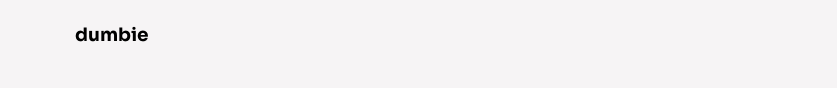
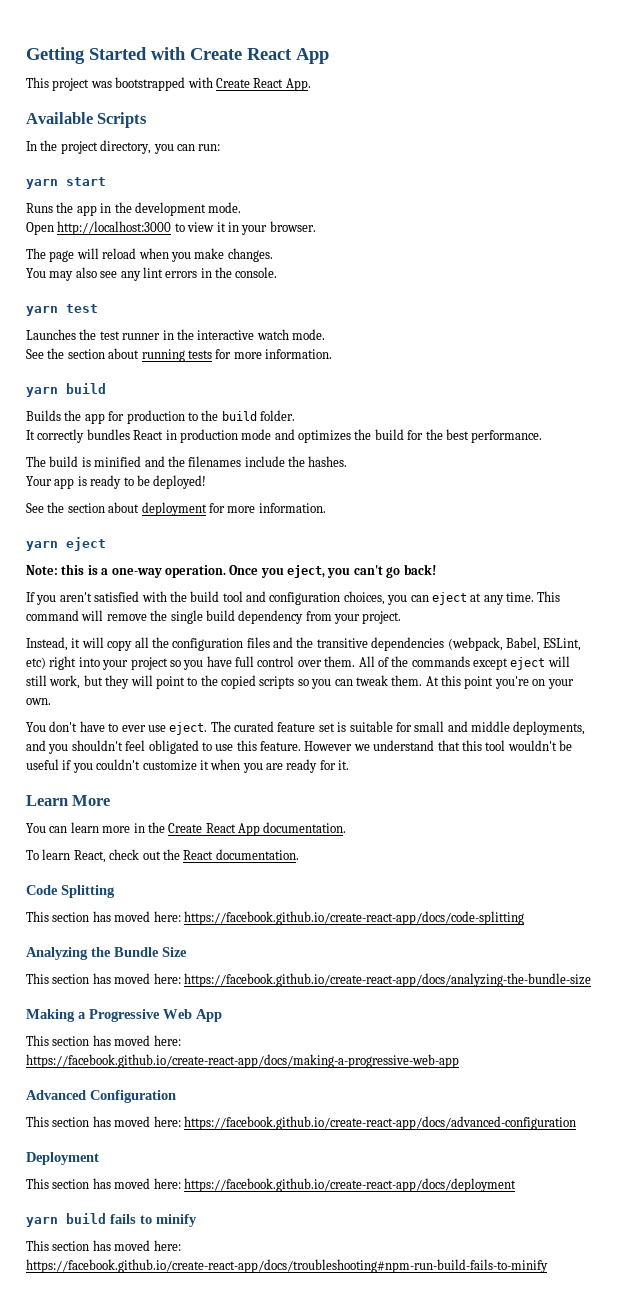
[75,26,149,42] dumbie -> [26,47,329,64] [26,77,311,91] [26,112,148,128] [26,140,221,154] [26,177,106,189] [26,202,242,216] [26,221,316,235] [26,248,273,262] [26,267,278,281] [26,304,98,316] [26,329,325,340] [26,348,332,362] [26,383,106,397] [26,410,295,424] [26,429,543,443] [26,456,348,467] [26,475,207,489] [26,502,326,516] [26,537,106,551] [26,564,436,578] [26,591,561,605] [26,610,402,624] [26,637,582,651] [26,656,570,670] [26,675,574,689] [26,698,51,705] [26,721,586,735] [26,740,572,754] [26,759,350,773] [26,795,111,806] [26,822,347,836] [26,849,299,863] [26,885,115,898] [26,911,524,925] [26,947,187,960] [26,973,591,987] [26,1009,222,1022] [26,1035,181,1046] [26,1054,459,1068] [26,1090,176,1103] [26,1116,576,1130] [26,1152,99,1165] [26,1178,516,1192] [26,1213,197,1227] [26,1240,181,1251] [26,1259,548,1273] Getting Started with Create React App // This project was bootstrapped with Create React App. // Available Scripts // In the project directory, you can run: // yarn start // Runs the app in the development mode. // Open http://localhost:3000 to view it in your browser. // The page will reload when you make changes. // You may also see any lint errors in the console. // yarn test // Launches the test runner in the interactive watch mode. // See the section about running tests for more information. // yarn build // Builds the app for production to the build folder. // It correctly bundles React in production mode and optimizes the build for the best performance. // The build is minified and the filenames include the hashes. // Your app is ready to be deployed! // See the section about deployment for more information. // yarn eject // Note: this is a one-way operation. Once you eject, you can't go back! // If you aren't satisfied with the build tool and configuration choices, you can eject at any time. This command will remove the single build dependency from your project. // Instead, it will copy all the configuration files and the transitive dependencies (webpack, Babel, ESLint, etc) right into your project so you have full control over them. All of the commands except eject will still work, but they will point to the copied scripts so you can tweak them. At this point you're on your own. // You don't have to ever use eject. The curated feature set is suitable for small and middle deployments, and you shouldn't feel obligated to use this feature. However we understand that this tool wouldn't be useful if you couldn't customize it when you are ready for it. // Learn More // You can learn more in the Create React App documentation. // To learn React, check out the React documentation. // Code Splitting // This section has moved here: https://facebook.github.io/create-react-app/docs/code-splitting // Analyzing the Bundle Size // This section has moved here: https://facebook.github.io/create-react-app/docs/analyzing-the-bundle-size // Making a Progressive Web App // This section has moved here: https://facebook.github.io/create-react-app/docs/making-a-progressive-web-app // Advanced Configuration // This section has moved here: https://facebook.github.io/create-react-app/docs/advanced-configuration // Deployment // This section has moved here: https://facebook.github.io/create-react-app/docs/deployment // yarn build fails to minify // This section has moved here: https://facebook.github.io/create-react-app/docs/troubleshooting#npm-run-build-fails-to-minify

